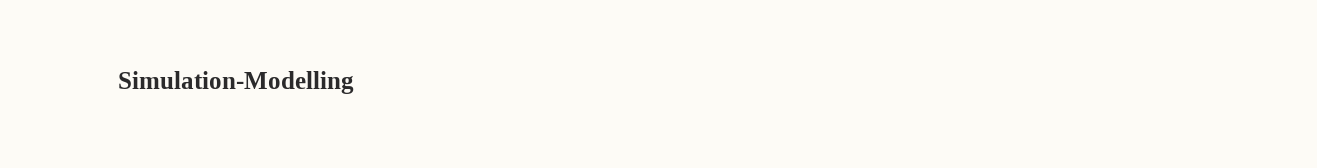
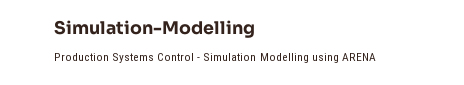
(354, 82) none -> [54,53,376,63] // Production Systems Control - Simulation Modelling using ARENA

